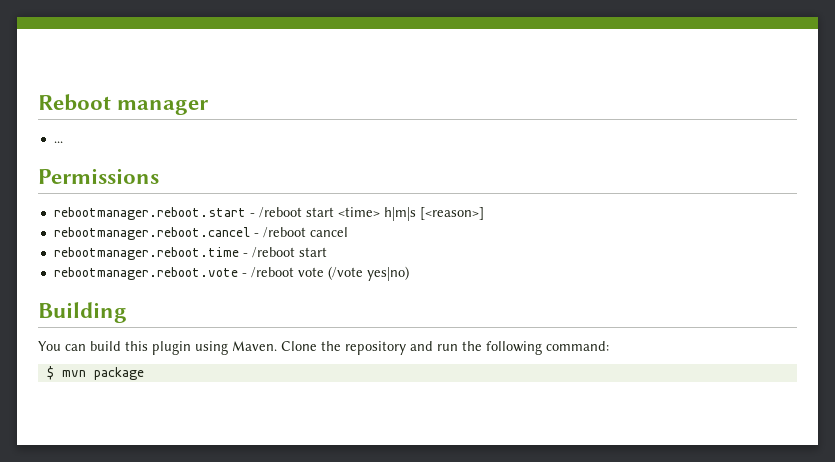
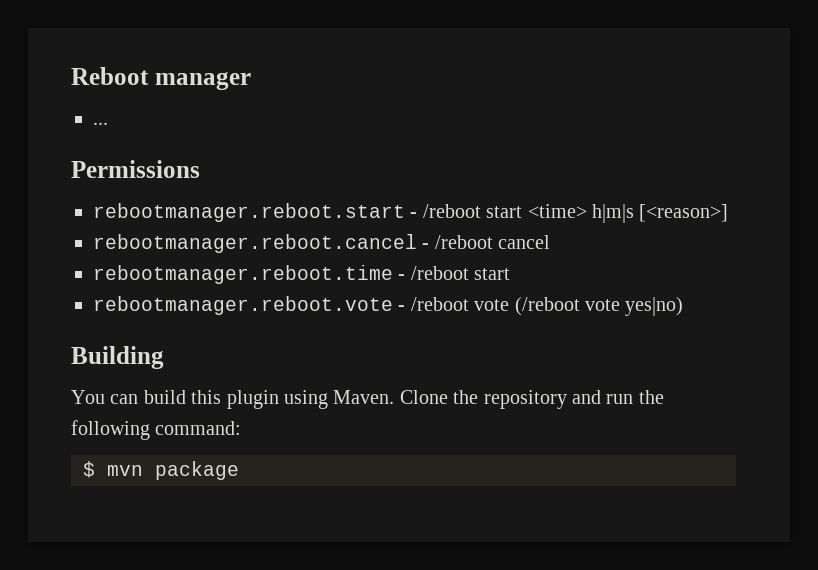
[327,266,363,280] (/vote -> [514,297,620,316] (/reboot vote

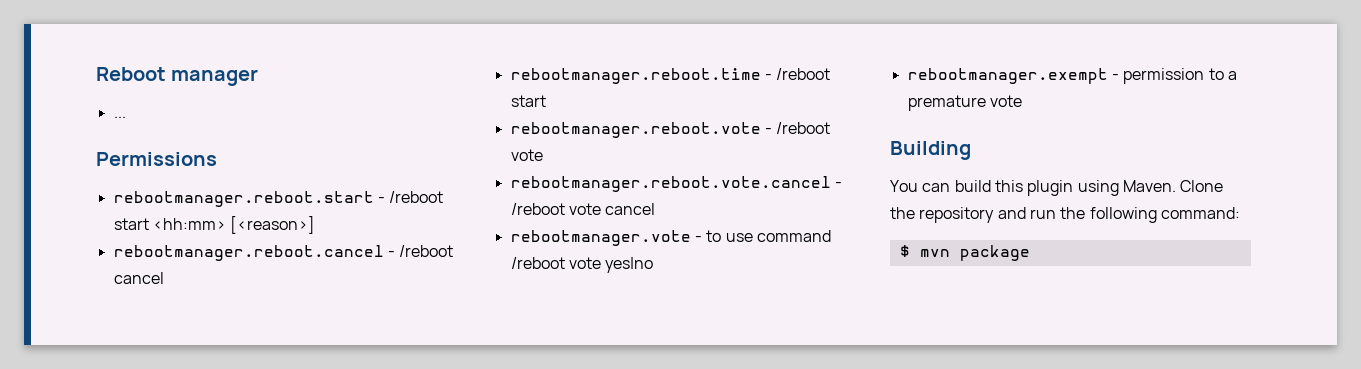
[527,204,634,223] <time> h|m|s -> [152,218,226,230] <hh:mm>
[514,297,684,316] (/reboot vote yes|no) -> [510,176,842,192] [510,203,656,215] [510,230,831,246] [510,257,654,273] [907,68,1237,84] [907,95,1022,111] // rebootmanager.reboot.vote.cancel - /reboot vote cancel // rebootmanager.vote - to use command /reboot vote yes|no // rebootmanager.exempt - permission to a premature vote

